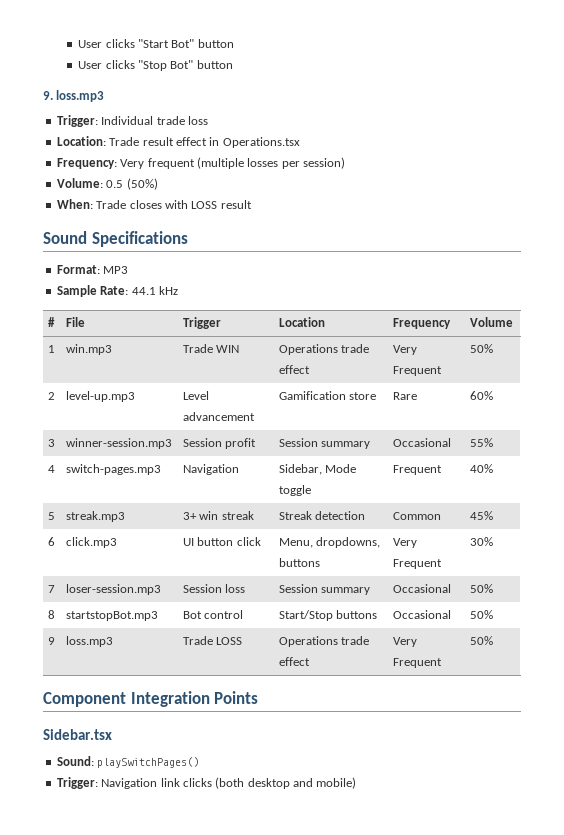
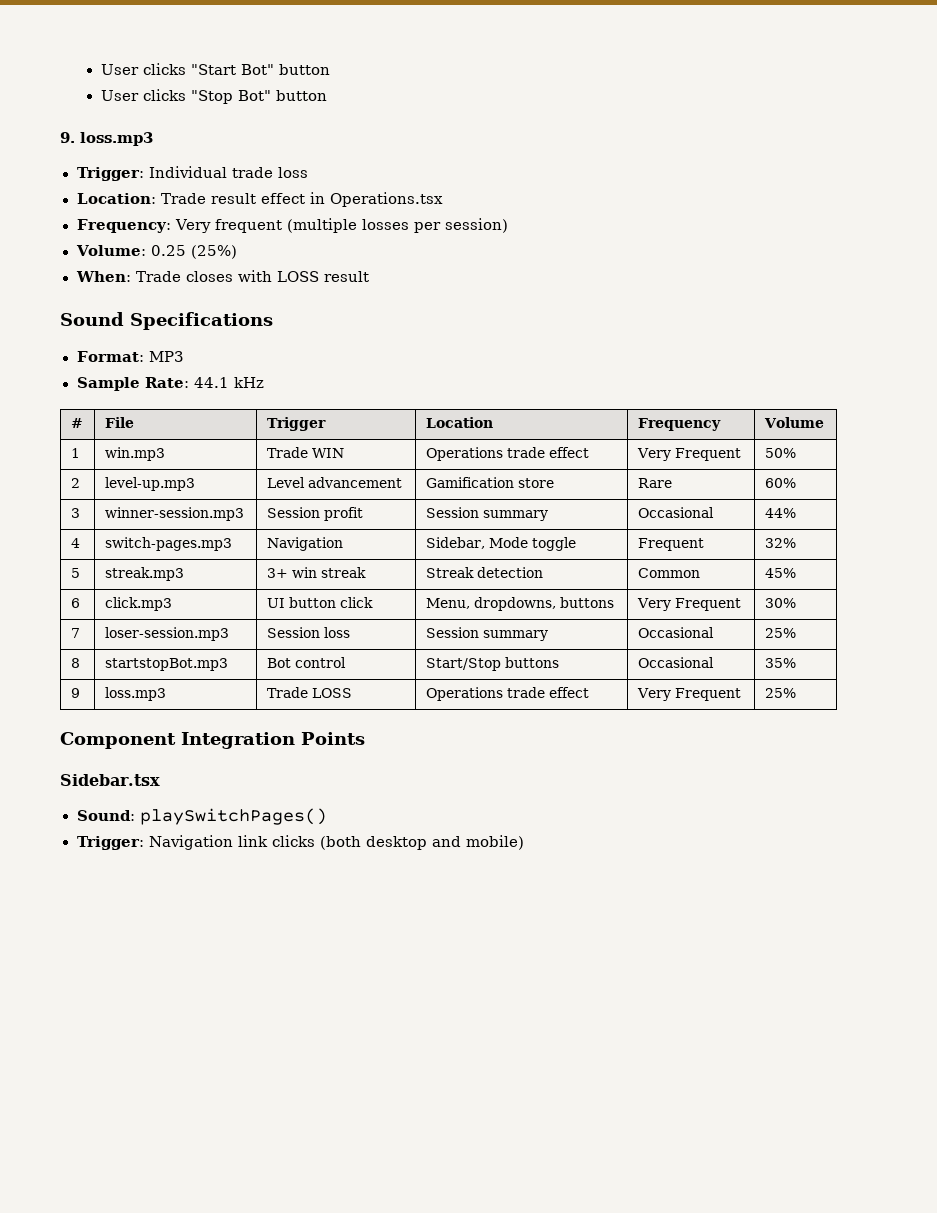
[106,178,158,190] 0.5 (50%) -> [151,245,238,259] 0.25 (25%)
[470,438,494,447] 55% -> [764,508,796,518] 44%
[470,464,494,473] 40% -> [764,538,796,548] 32%
[470,584,494,593] 50% -> [764,628,796,638] 25%
[470,610,494,619] 50% -> [764,658,796,668] 35%
[470,636,494,645] 50% -> [764,688,796,698] 25%

